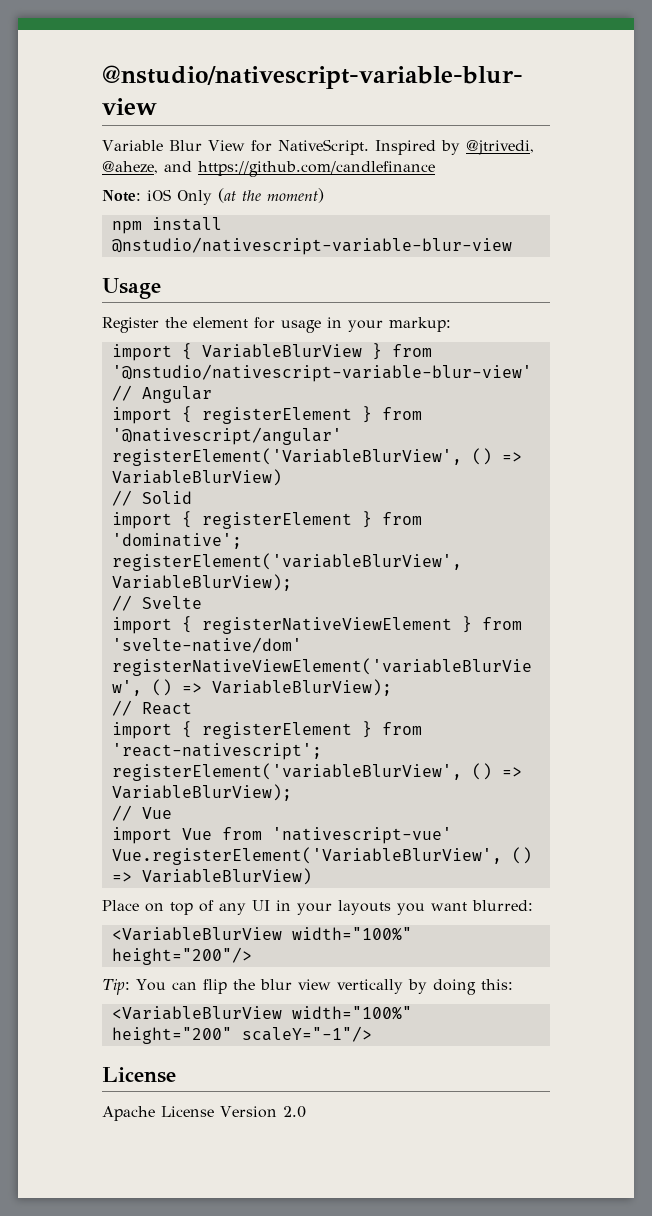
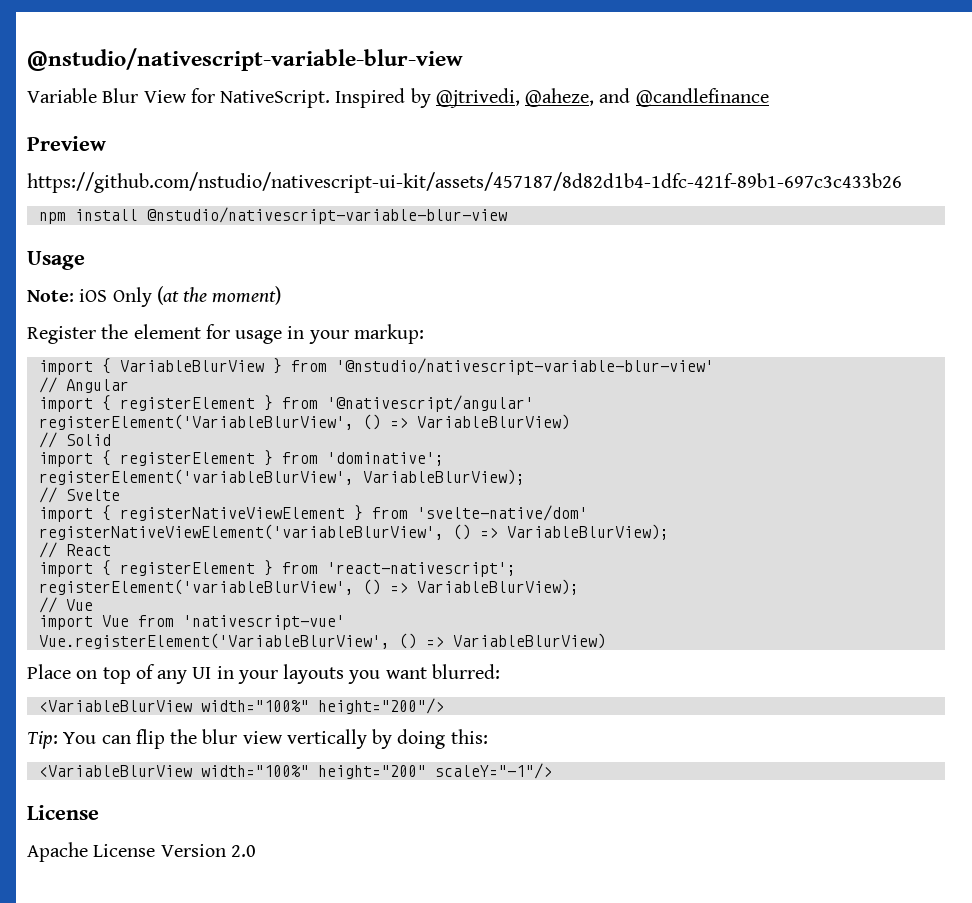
[198,161,435,177] https://github.com/candlefinance -> [635,88,769,107] [27,136,106,151] [27,172,902,193] [38,207,507,224] [27,251,85,270] @candlefinance // Preview // https://github.com/nstudio/nativescript-ui-kit/assets/457187/8d82d1b4-1dfc-421f-89b1-697c3c433b26 // npm install @nstudio/nativescript-variable-blur-view // Usage
[111,217,222,234] [111,237,512,255] [102,278,161,299] // npm install @nstudio/nativescript-variable-blur-view // Usage -> (282, 295) none

